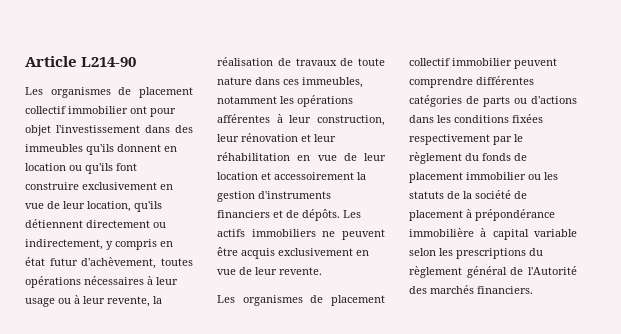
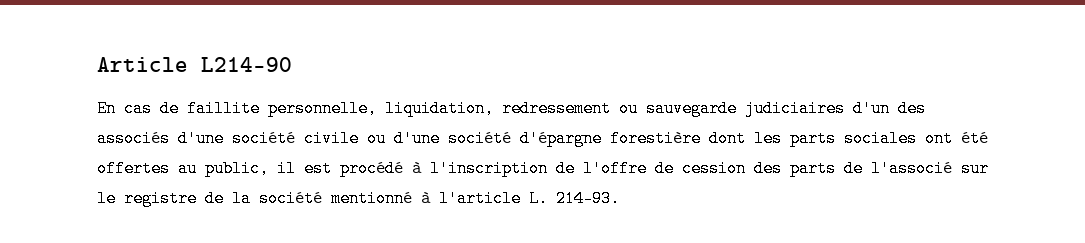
[25,87,193,98] [25,106,176,117] [25,125,193,136] [25,144,177,155] [25,163,137,174] [25,182,173,190] [25,201,162,212] [25,219,166,228] [25,239,173,250] [25,257,193,269] [25,276,178,288] [25,295,162,307] [217,57,385,66] [217,77,363,88] [217,95,353,107] [217,114,385,126] [217,133,336,142] [217,152,386,161] [217,172,366,180] [217,191,331,202] [217,209,361,221] [217,229,385,240] [217,247,369,259] [217,267,322,275] [217,295,385,306] [409,58,557,69] [409,76,534,88] [409,95,577,107] [409,114,543,123] [409,134,523,145] [409,152,527,164] [409,172,558,183] [409,190,527,199] [409,209,555,221] [409,228,577,240] [409,248,543,259] [409,266,577,278] [409,285,533,294] Les organismes de placement collectif immobilier ont pour objet l'investissement dans des immeubles qu'ils donnent en location ou qu'ils font construire exclusivement en vue de leur location, qu'ils détiennent directement ou indirectement, y compris en état futur d'achèvement, toutes opérations nécessaires à leur usage ou à leur revente, la réalisation de travaux de toute nature dans ces immeubles, notamment les opérations afférentes à leur construction, leur rénovation et leur réhabilitation en vue de leur location et accessoirement la gestion d'instruments financiers et de dépôts. Les actifs immobiliers ne peuvent être acquis exclusivement en vue de leur revente. // Les organismes de placement collectif immobilier peuvent comprendre différentes catégories de parts ou d'actions dans les conditions fixées respectivement par le règlement du fonds de placement immobilier ou les statuts de la société de placement à prépondérance immobilière à capital variable selon les prescriptions du règlement général de l'Autorité des marchés financiers. -> [97,100,926,117] [97,130,988,147] [97,160,989,177] [97,190,620,207] En cas de faillite personnelle, liquidation, redressement ou sauvegarde judiciaires d'un des associés d'une société civile ou d'une société d'épargne forestière dont les parts sociales ont été offertes au public, il est procédé à l'inscription de l'offre de cession des parts de l'associé sur le registre de la société mentionné à l'article L. 214-93.

